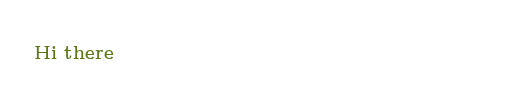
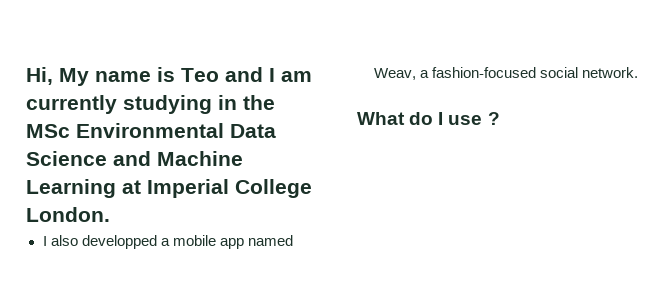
[34,46,114,59] Hi there -> [26,67,312,86] [26,95,275,114] [26,123,276,138] [26,151,243,166] [26,179,312,198] [26,207,110,222] [42,235,293,249] [373,67,638,80] [357,112,500,125] Hi, My name is Teo and I am currently studying in the MSc Environmental Data Science and Machine Learning at Imperial College London. // I also developped a mobile app named Weav, a fashion-focused social network. // What do I use ?

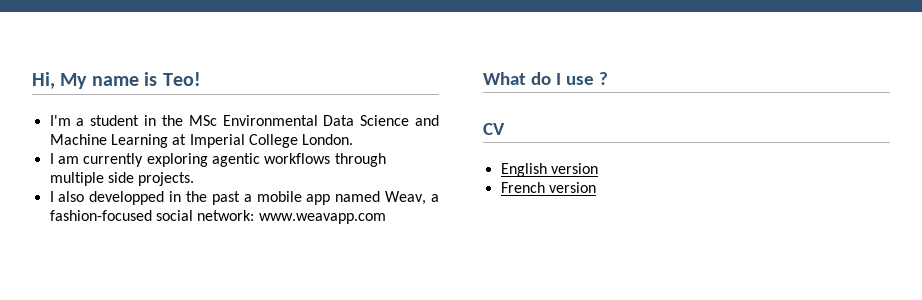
[181,67,312,82] [26,95,212,114] Teo and I am currently studying -> [162,72,201,86] [49,115,140,126] Teo! // I'm a student
(110, 214) none -> [49,153,386,167] [49,172,195,186] // I am currently exploring agentic workflows through multiple side projects.
(157, 242) none -> [169,191,240,205] in the past
[581,67,638,78] network. -> [197,210,386,224] network: www.weavapp.com
(500, 118) none -> [483,123,505,135] [500,163,598,177] [500,182,596,193] // CV // English version // French version

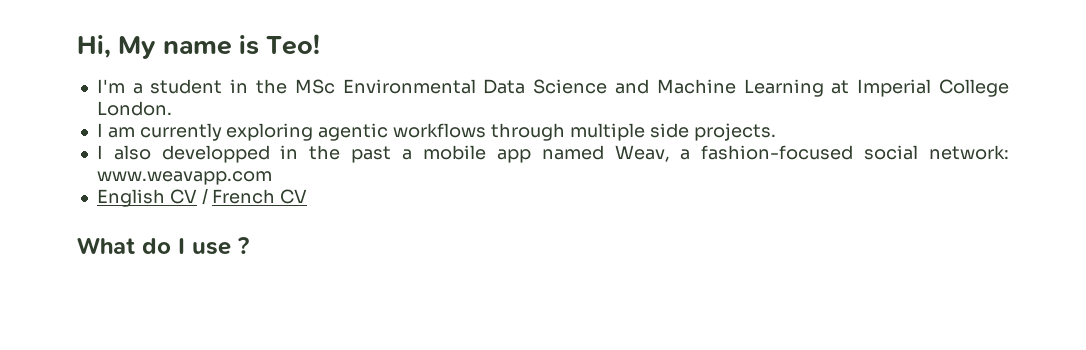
(386, 218) none -> [96,188,308,207] // English CV / French CV
[483,123,505,135] [500,163,598,177] [500,182,596,193] // CV // English version // French version -> (249, 245) none

